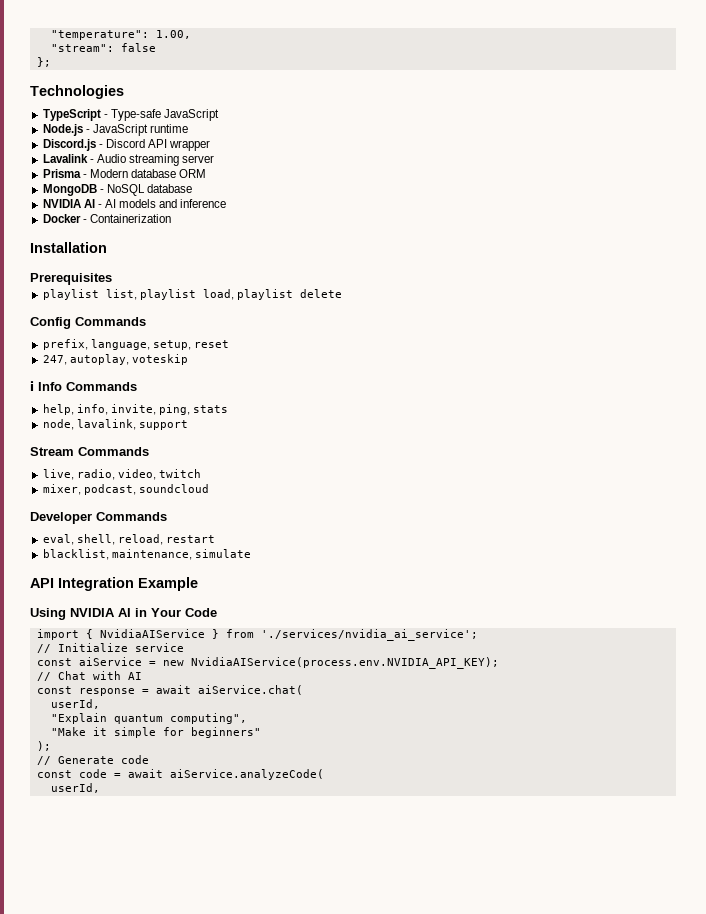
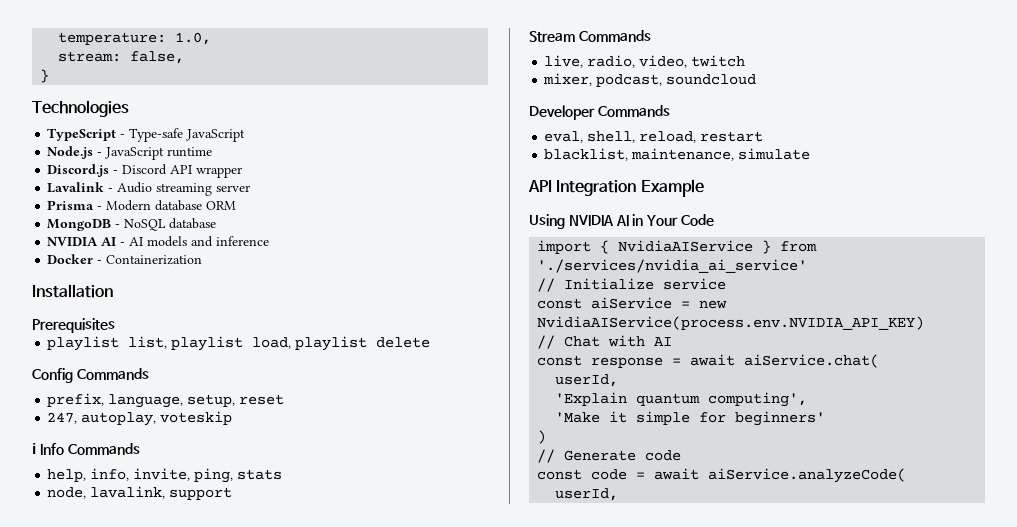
[50,30,191,40] [50,43,156,52] [36,57,51,67] "temperature": 1.00, // "stream": false // }; -> [58,32,212,45] [58,51,185,64] [40,69,50,83] temperature: 1.0, // stream: false, // }
[260,629,478,641] './services/nvidia_ai_service'; -> [537,259,808,273] './services/nvidia_ai_service'
[190,657,499,669] NvidiaAIService(process.env.NVIDIA_API_KEY); -> [537,316,925,330] NvidiaAIService(process.env.NVIDIA_API_KEY)
[50,713,247,724] [50,727,86,736] "Explain quantum computing", // "Make -> [555,392,808,407] [555,412,601,423] 'Explain quantum computing', // 'Make
[190,727,261,738] [36,741,51,751] beginners" // ); -> [735,411,826,426] [537,430,547,444] beginners' // )

